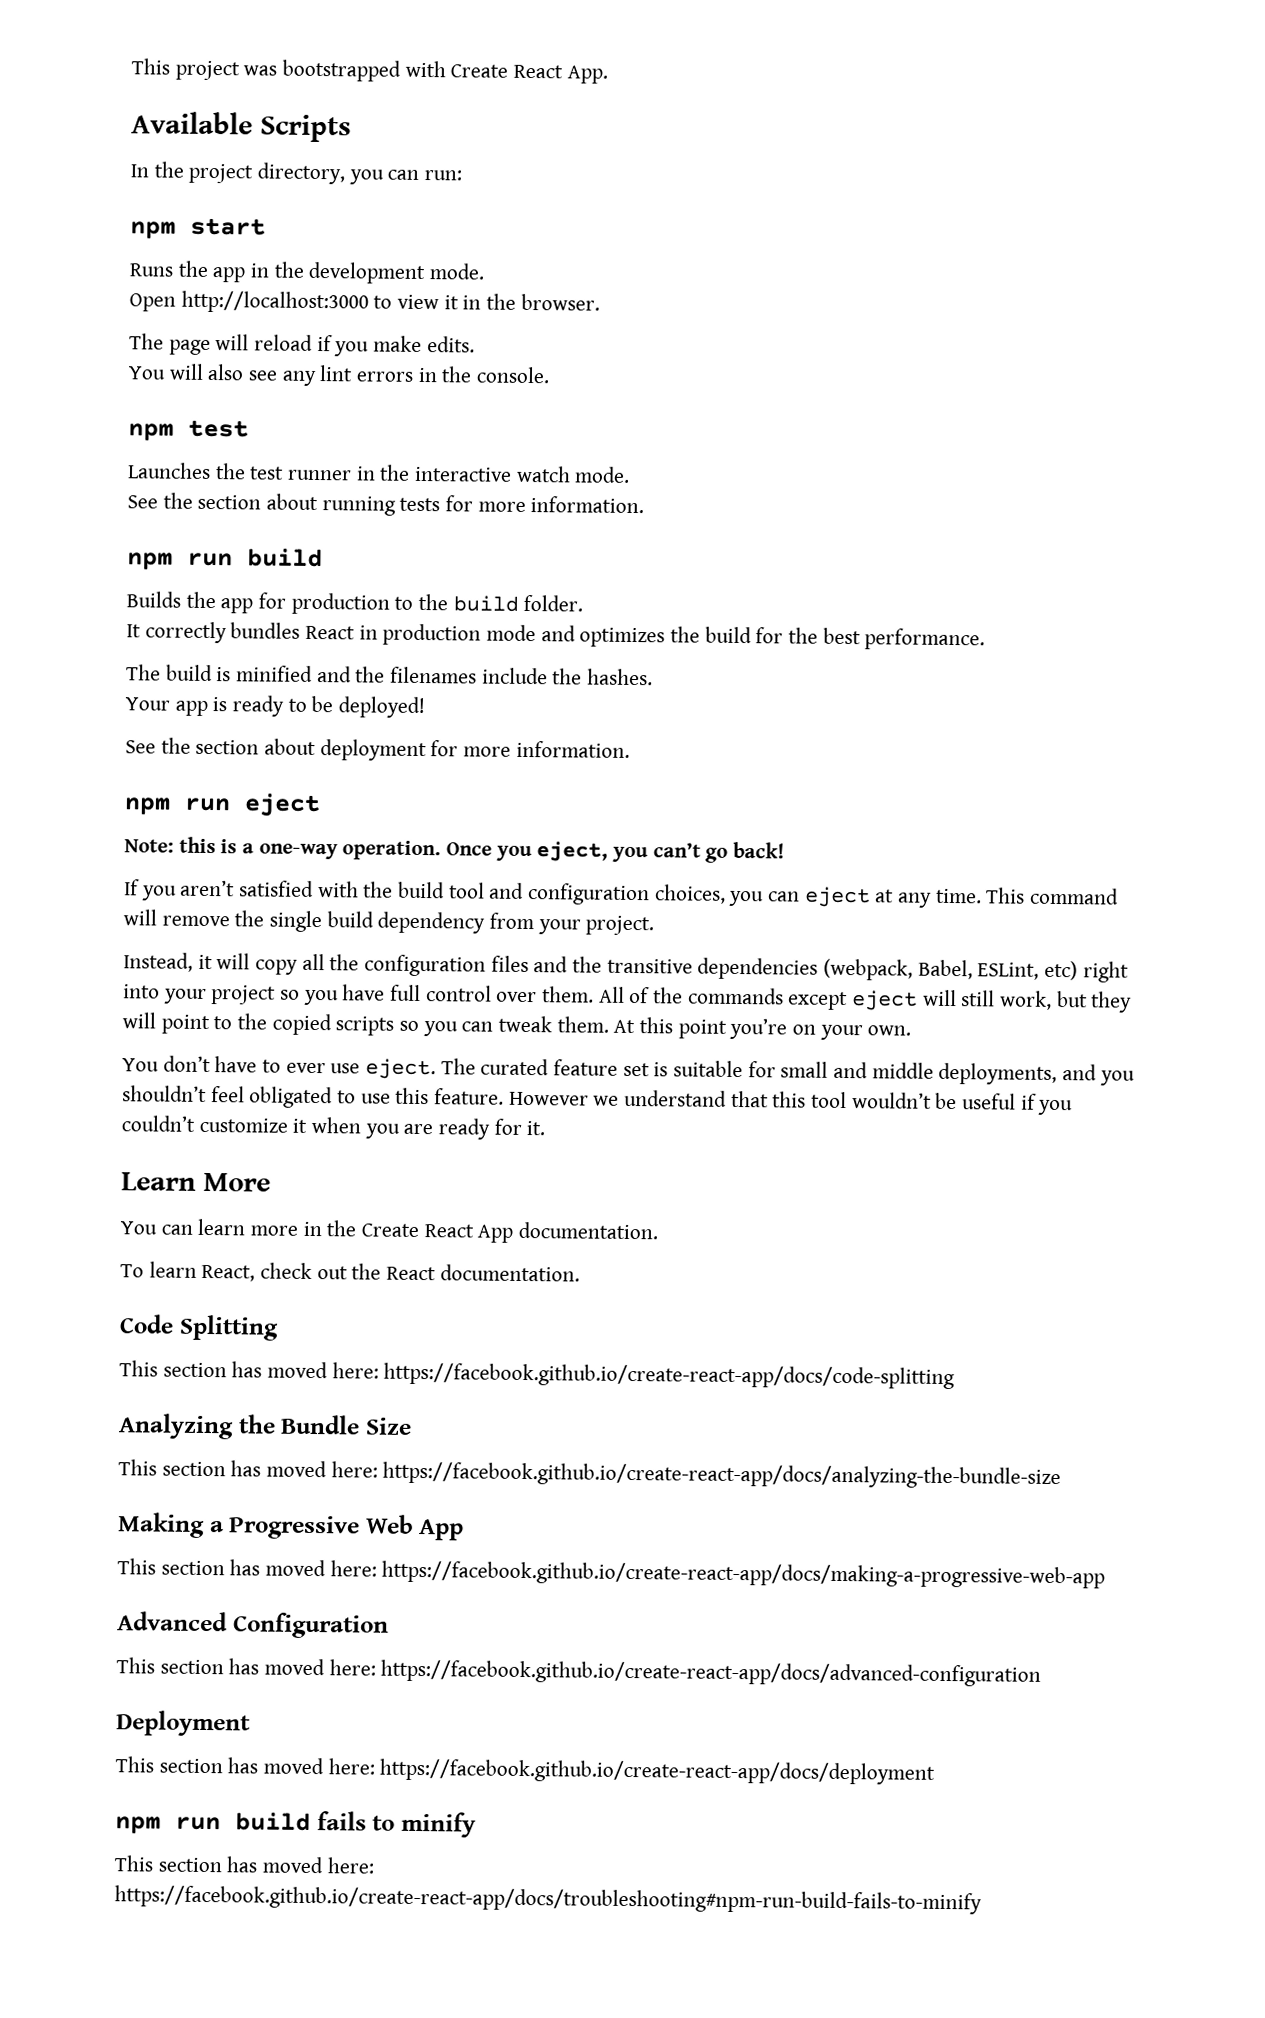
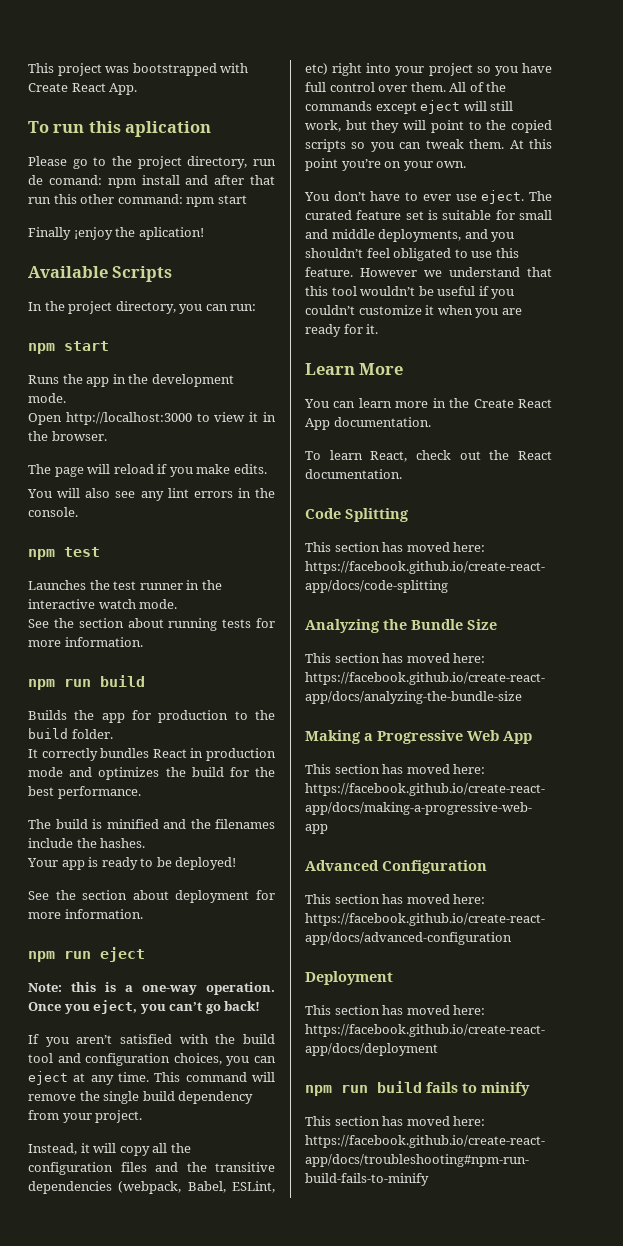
(608, 74) none -> [28,121,212,137] [28,156,276,169] [28,175,275,188] [28,194,247,207] [28,227,204,240] // To run this aplication // Please go to the project directory, run de comand: npm install and after that run this other command: npm start // Finally ¡enjoy the aplication!

